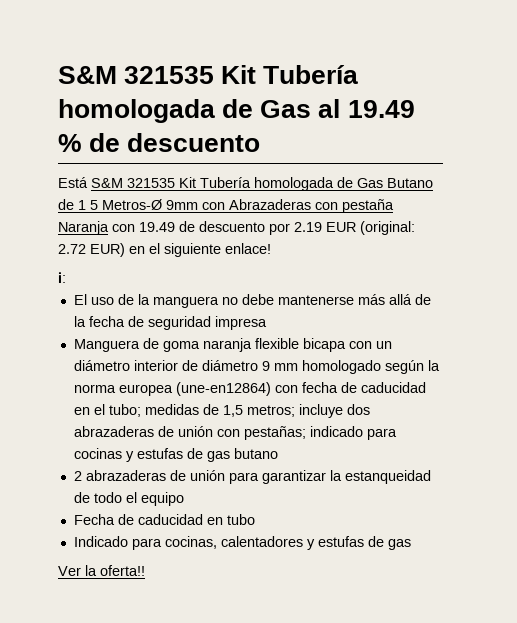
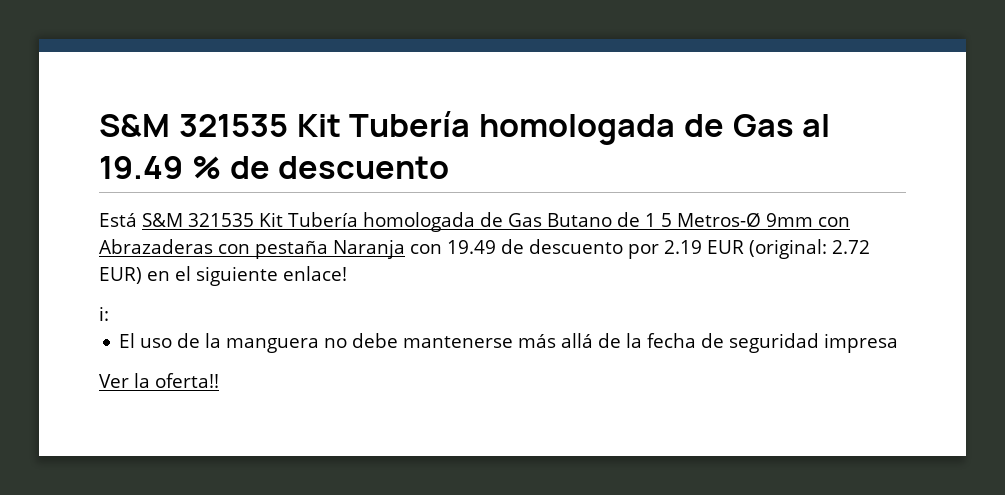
[73,338,392,352] [73,360,440,374] [73,382,426,396] [73,404,370,418] [73,426,397,440] [73,448,278,462] [73,470,431,484] [73,492,184,506] [73,514,255,525] [73,536,411,550] // Manguera de goma naranja flexible bicapa con un diámetro interior de diámetro 9 mm homologado según la norma europea (une-en12864) con fecha de caducidad en el tubo; medidas de 1,5 metros; incluye dos abrazaderas de unión con pestañas; indicado para cocinas y estufas de gas butano // 2 abrazaderas de unión para garantizar la estanqueidad de todo el equipo // Fecha de caducidad en tubo // Indicado para cocinas, calentadores y estufas de gas -> (899, 343) none

